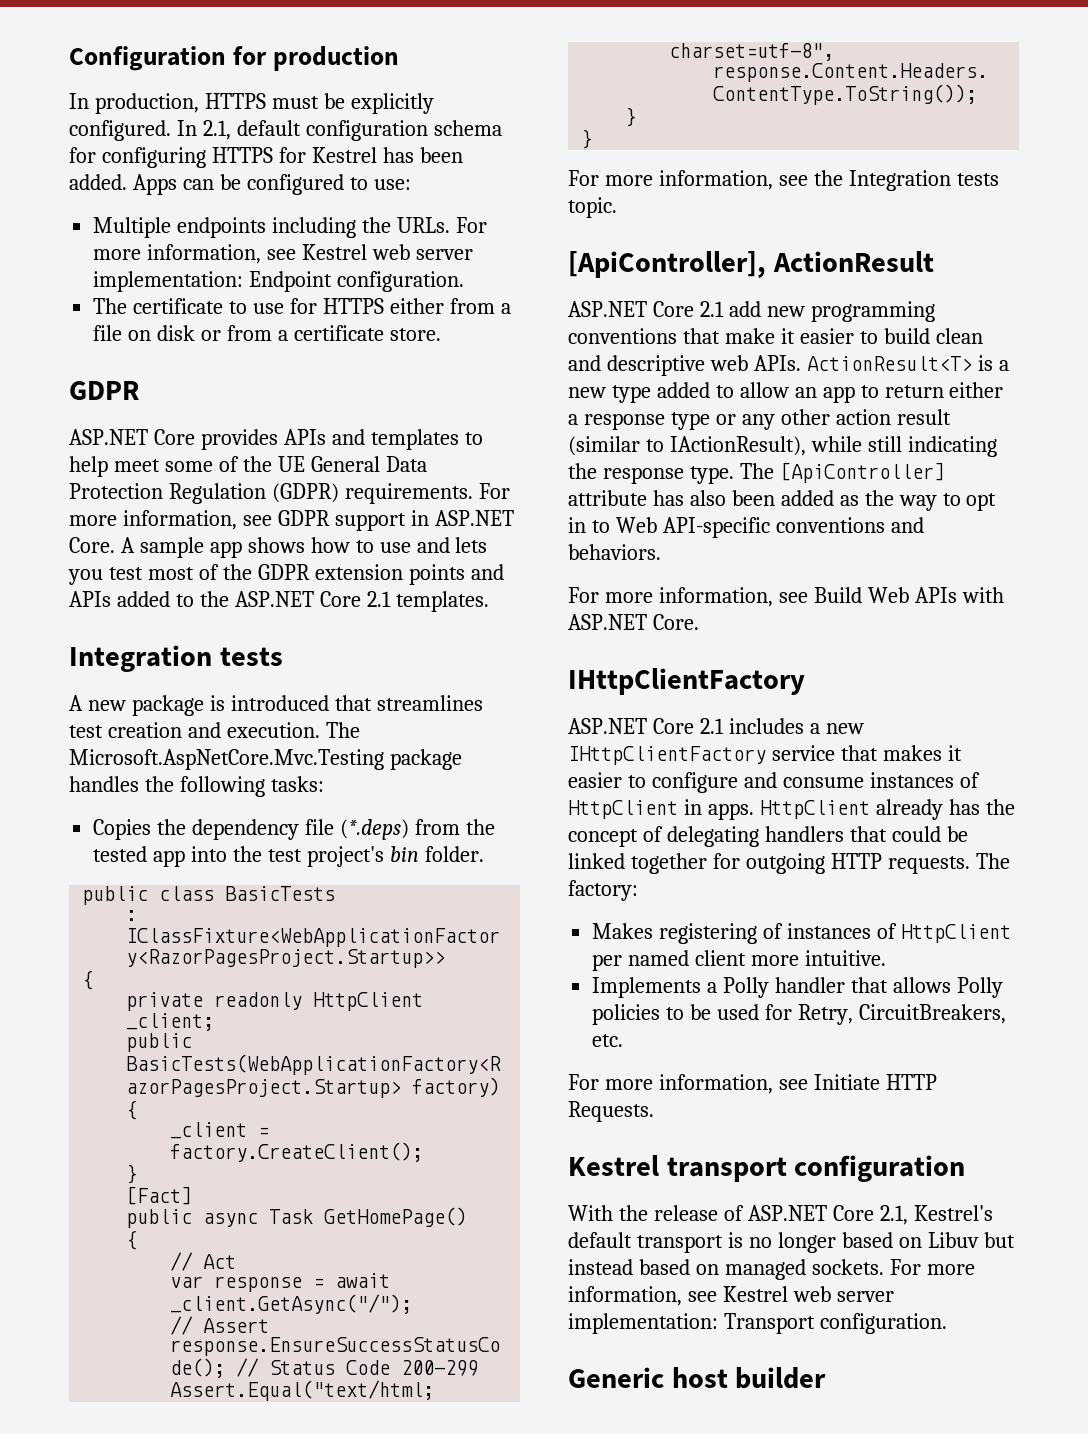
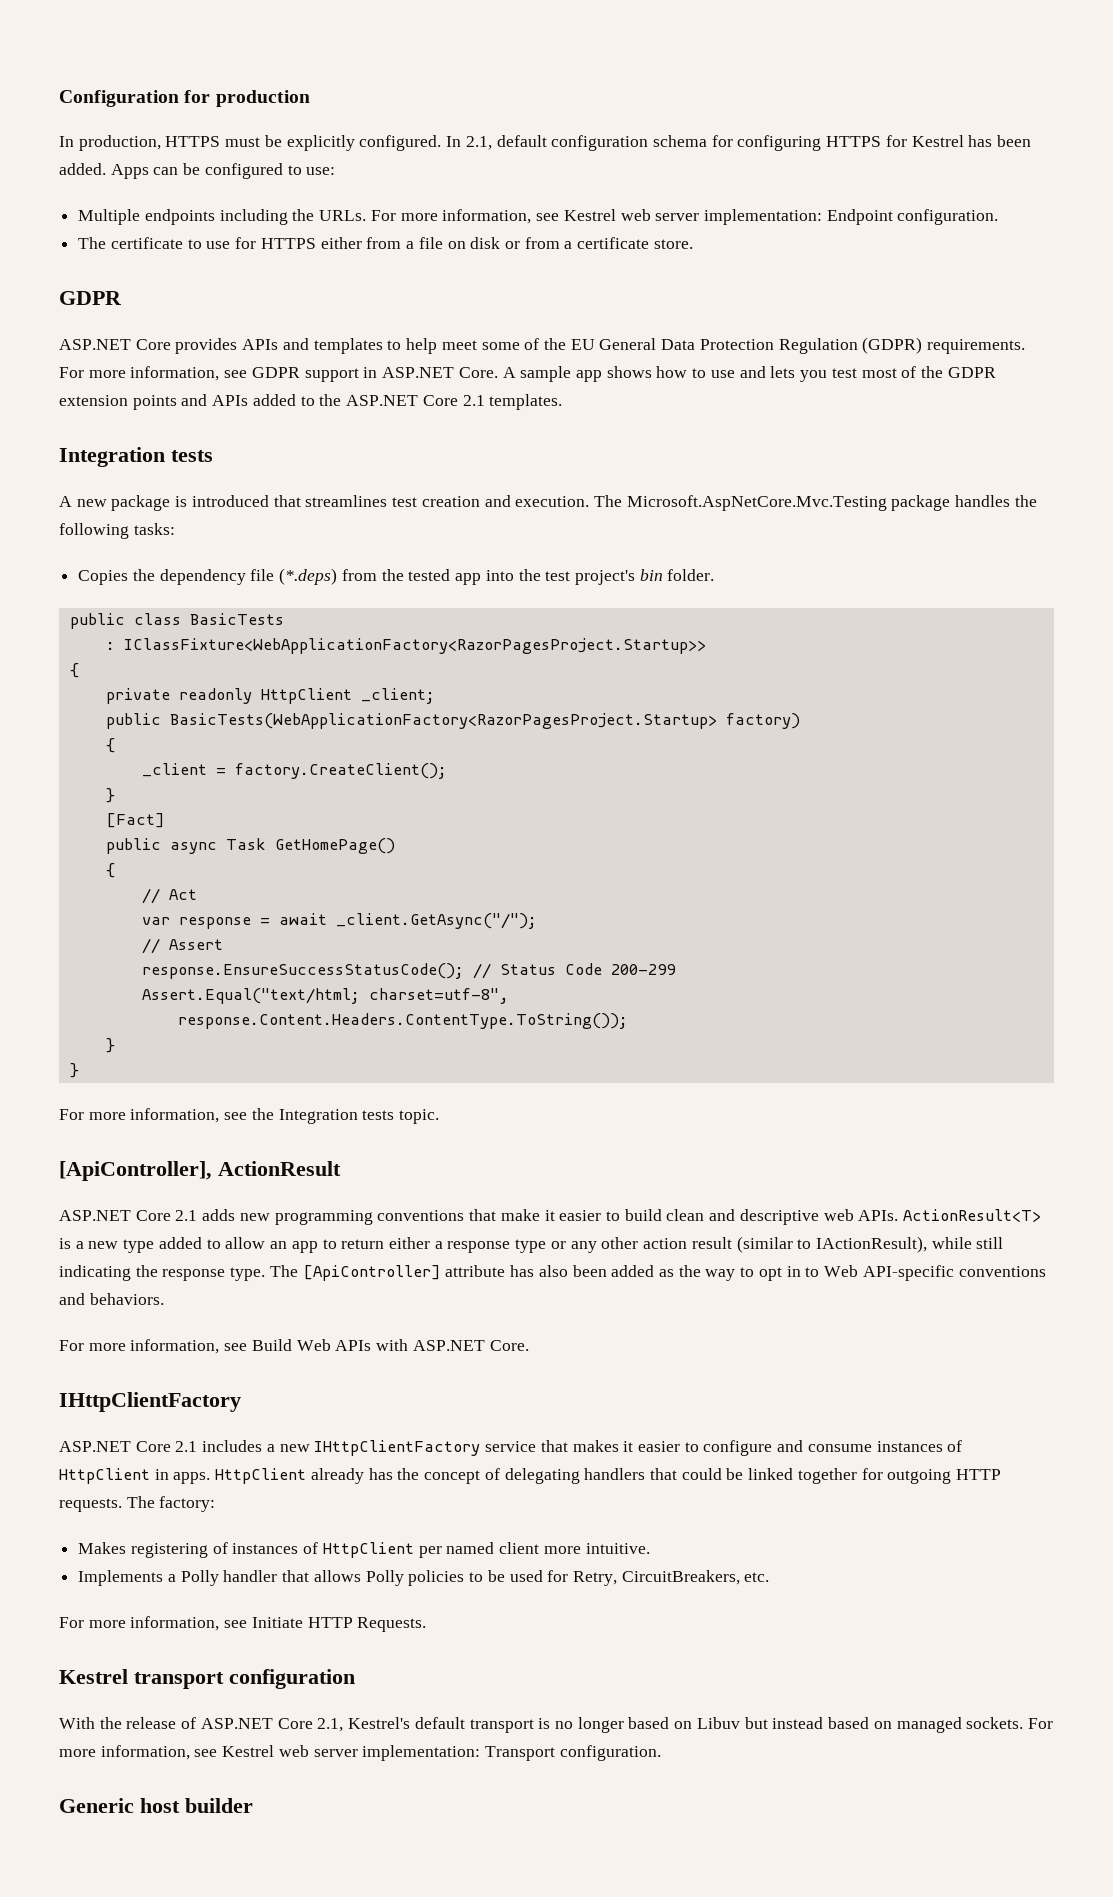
[277,456,305,472] UE -> [570,339,595,350] EU
[728,301,761,317] add -> [202,1209,236,1221] adds

